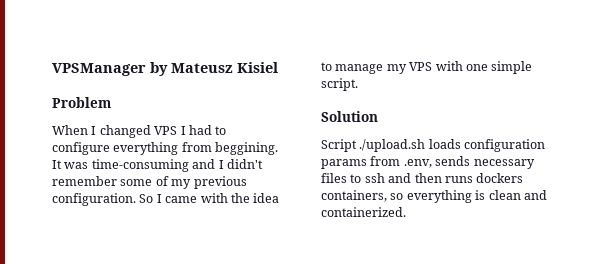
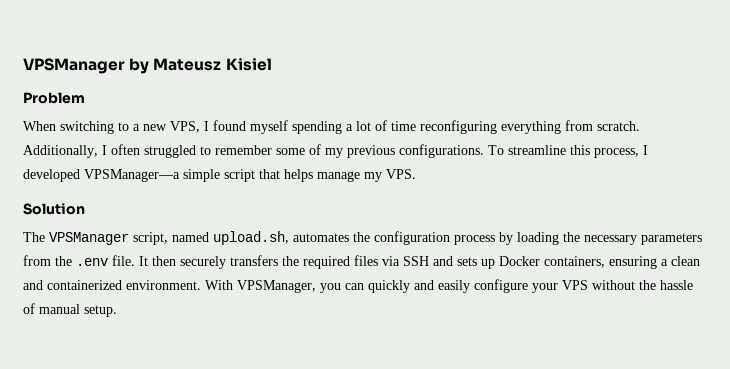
[91,125,227,138] [52,142,279,155] [52,159,263,172] I changed VPS I had to configure everything from beggining. It was time-consuming and I didn't -> [60,120,640,134] [23,144,211,158] switching to a new VPS, I found myself spending a lot of time reconfiguring everything from scratch. Additionally, I often struggled to
[52,193,280,206] [321,61,533,74] [321,78,358,91] [321,111,378,122] [321,139,546,152] [321,156,535,169] [321,173,524,183] [321,190,547,203] [321,207,406,217] configuration. So I came with the idea to manage my VPS with one simple script. // Solution // Script ./upload.sh loads configuration params from .env, sends necessary files to ssh and then runs dockers containers, so everything is clean and containerized. -> [399,144,648,158] [23,169,416,182] [23,203,85,215] [23,231,702,245] [23,255,700,269] [23,279,693,293] [23,303,117,317] configurations. To streamline this process, I developed VPSManager—a simple script that helps manage my VPS. // Solution // The VPSManager script, named upload.sh, automates the configuration process by loading the necessary parameters from the .env file. It then securely transfers the required files via SSH and sets up Docker containers, ensuring a clean and containerized environment. With VPSManager, you can quickly and easily configure your VPS without the hassle of manual setup.

